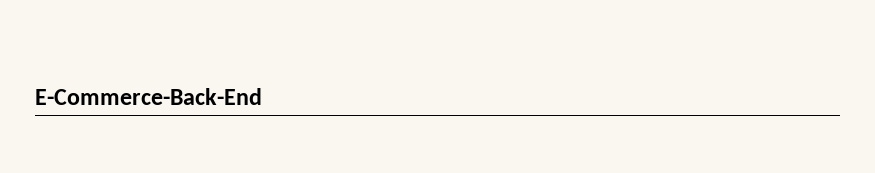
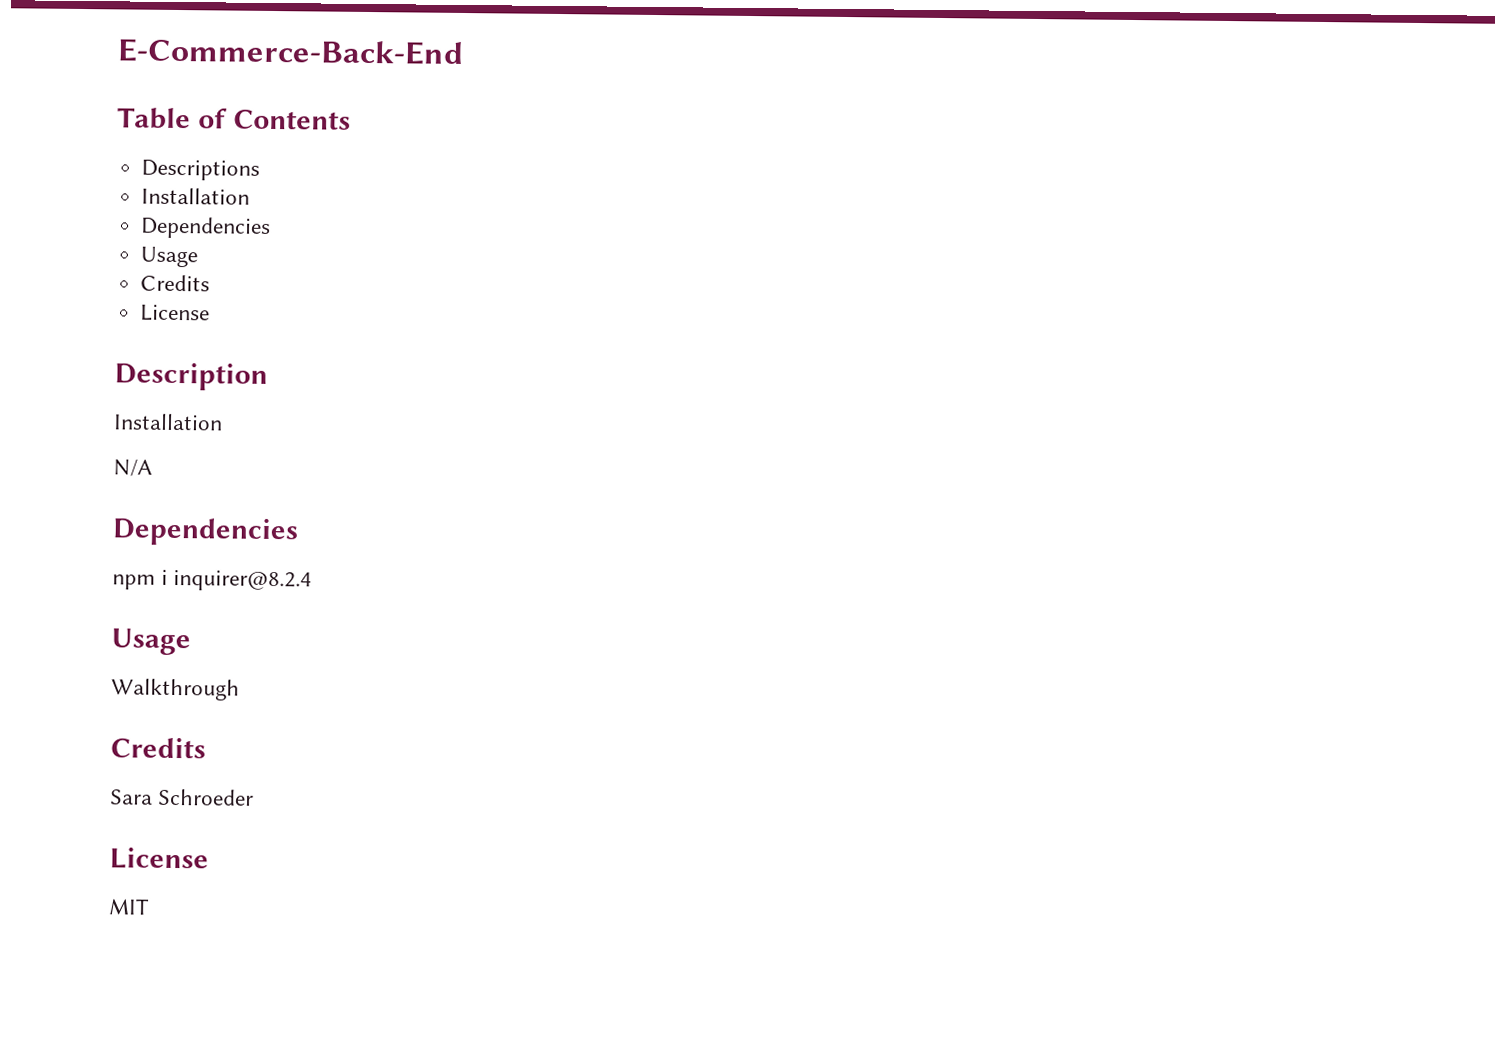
(262, 96) none -> [117,107,351,130] [141,159,261,181] [141,187,251,205] [140,216,272,239] [140,246,199,268] [140,274,211,292] [140,304,211,322] [114,362,268,391] [113,413,223,431] [113,459,153,477] [112,517,299,547] [112,569,313,592] [111,628,191,656] [111,678,240,701] [110,737,206,759] [110,788,255,806] [109,847,209,870] [108,898,150,915] // Table of Contents // Descriptions // Installation // Dependencies // Usage // Credits // License // Description // Installation // N/A // Dependencies // npm i inquirer@8.2.4 // Usage // Walkthrough // Credits // Sara Schroeder // License // MIT

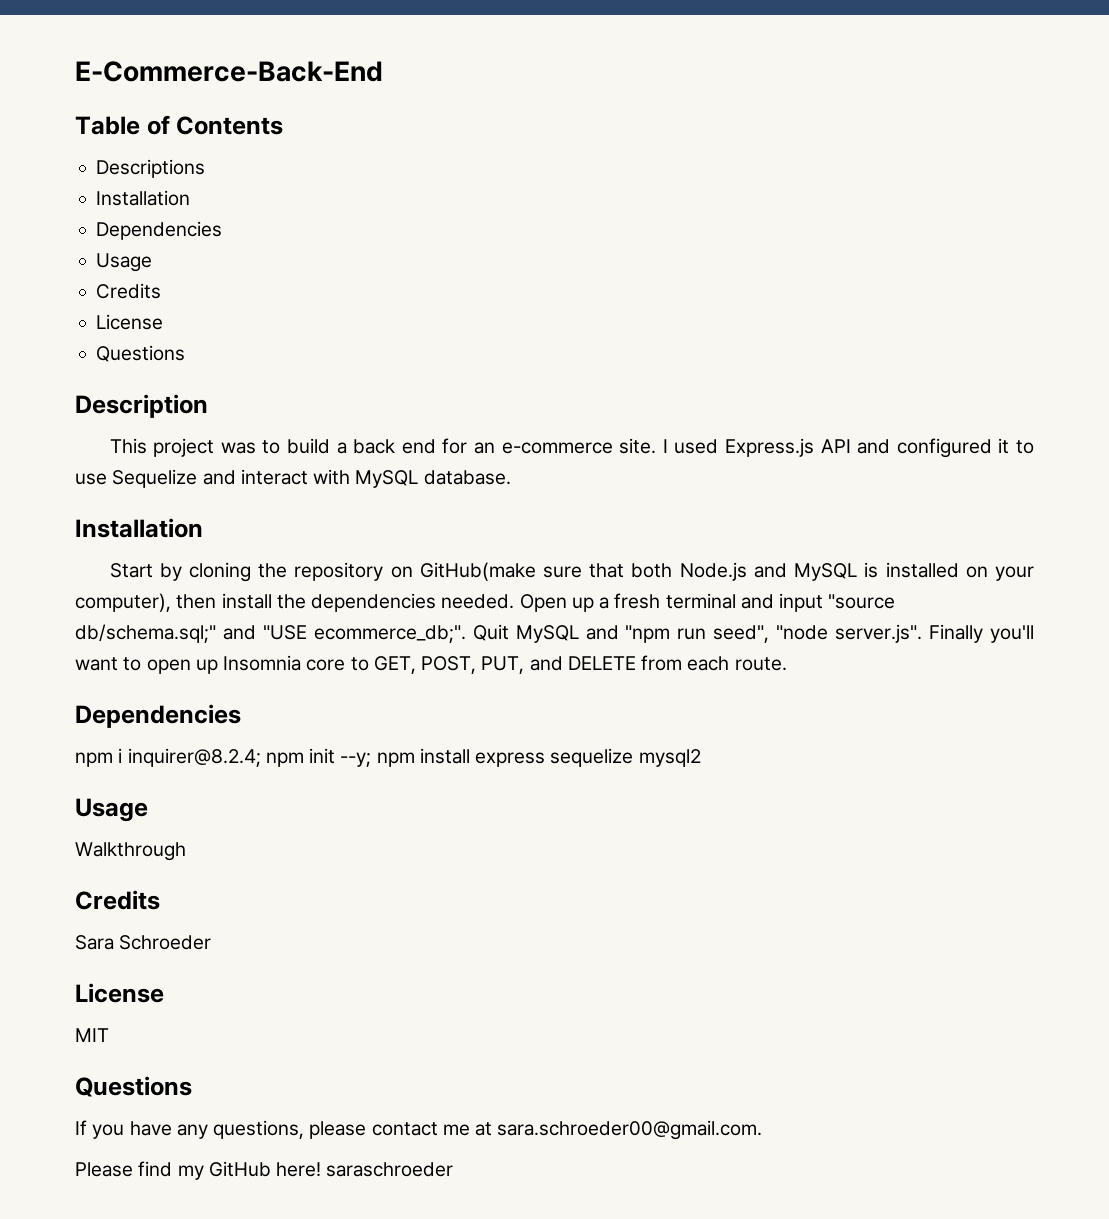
(211, 313) none -> [96,345,186,362] // Questions
[113,413,223,431] [113,459,153,477] [112,517,299,547] [112,569,313,592] Installation // N/A // Dependencies // npm i inquirer@8.2.4 -> [109,438,1035,458] [75,469,511,488] [75,518,203,538] [109,562,1035,582] [75,593,896,612] [75,624,1034,643] [75,655,787,674] [75,704,241,728] [75,748,701,767] This project was to build a back end for an e-commerce site. I used Express.js API and configured it to use Sequelize and interact with MySQL database. // Installation // Start by cloning the repository on GitHub(make sure that both Node.js and MySQL is installed on your computer), then install the dependencies needed. Open up a fresh terminal and input "source db/schema.sql;" and "USE ecommerce_db;". Quit MySQL and "npm run seed", "node server.js". Finally you'll want to open up Insomnia core to GET, POST, PUT, and DELETE from each route. // Dependencies // npm i inquirer@8.2.4; npm init --y; npm install express sequelize mysql2
(150, 906) none -> [75,1076,192,1097] [75,1120,763,1140] [75,1161,454,1180] // Questions // If you have any questions, please contact me at sara.schroeder00@gmail.com. // Please find my GitHub here! saraschroeder

